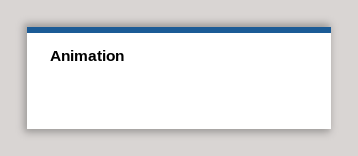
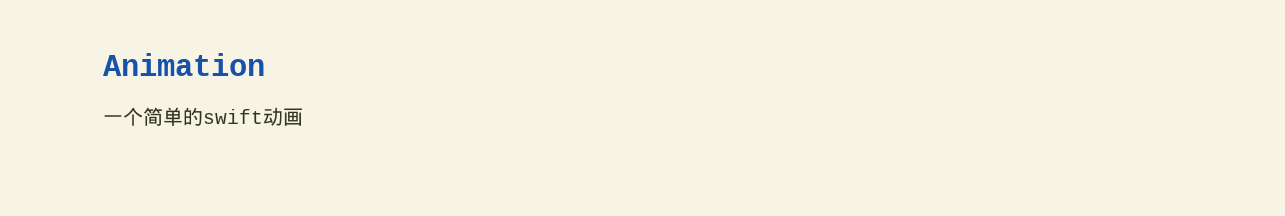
(124, 55) none -> [103,107,303,126] // 一个简单的swift动画

